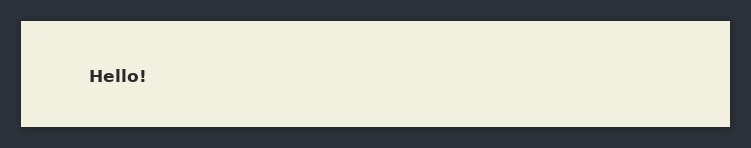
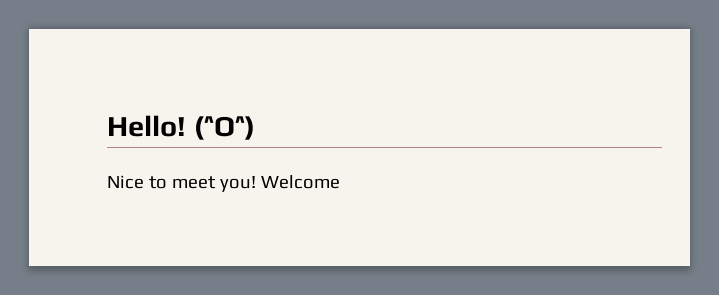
(147, 75) none -> [193,116,255,140] [107,175,340,192] (^O^) // Nice to meet you! Welcome

